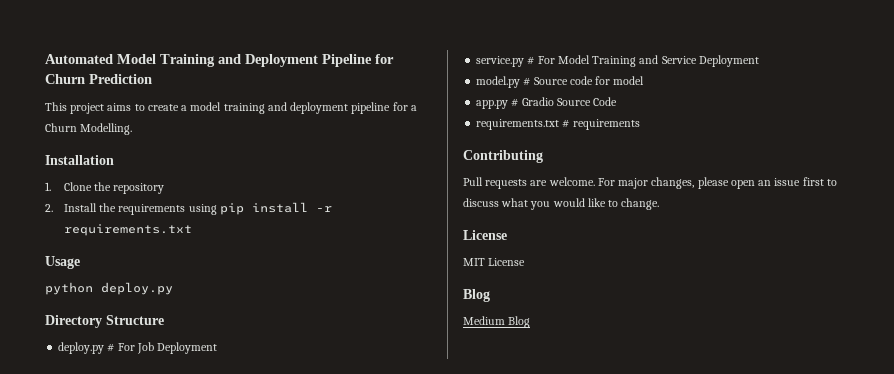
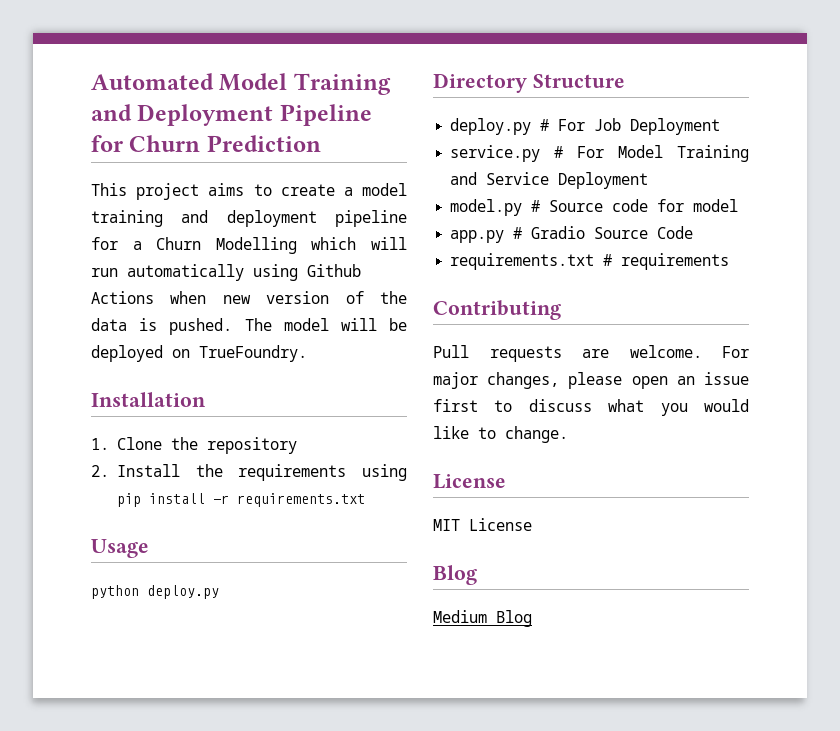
[80,123,133,135] Modelling. -> [215,237,407,254] [91,264,361,281] [91,291,407,304] [91,318,407,335] [91,345,307,362] Modelling which will run automatically using Github Actions when new version of the data is pushed. The model will be deployed on TrueFoundry.

